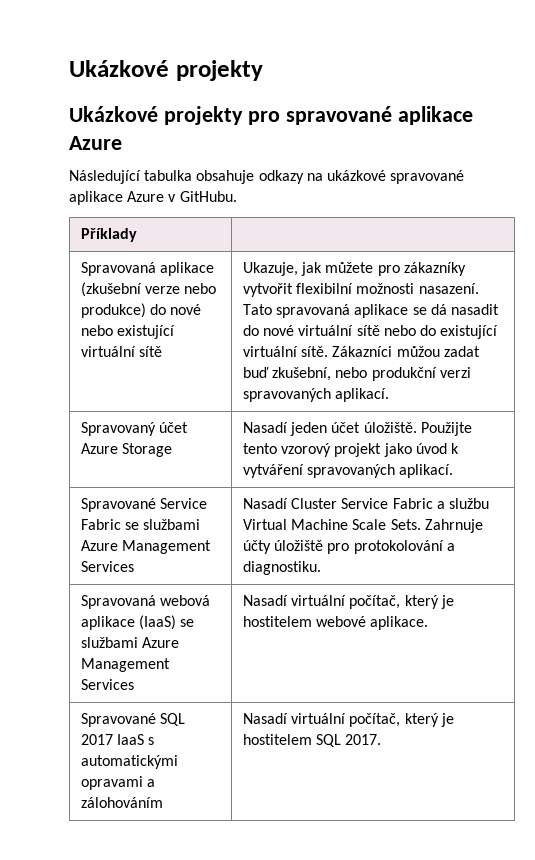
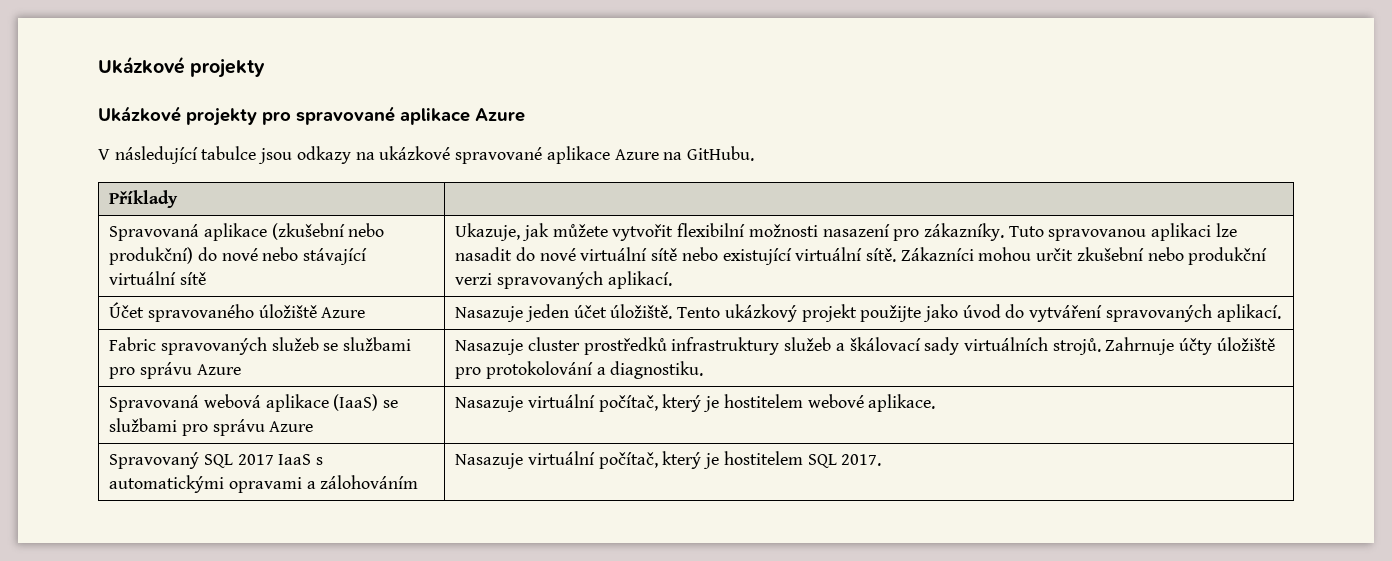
[69,170,255,184] Následující tabulka obsahuje -> [98,146,293,164] V následující tabulce jsou
[168,194,177,202] v -> [663,152,683,160] na
[145,283,217,294] [81,303,147,318] verze nebo produkce) -> [348,223,385,237] [109,247,194,265] nebo produkční)
[117,325,176,339] existující -> [303,248,368,265] stávající
[377,262,466,276] pro zákazníky -> (608, 230) none
[418,283,479,294] [243,304,447,318] nasazení. Tato spravovaná aplikace se dá -> [822,223,1237,241] nasazení pro zákazníky. Tuto spravovanou aplikaci lze
[420,325,437,336] do -> (718, 254) none
[396,346,480,357] [243,367,332,381] můžou zadat buď zkušební, -> [978,247,1144,261] mohou určit zkušební
[81,422,189,436] [81,443,173,457] [243,422,289,433] Spravovaný účet Azure Storage | Nasadí -> [109,302,366,322] [455,306,524,322] Účet spravovaného úložiště Azure | Nasazuje
[420,422,472,436] [243,443,382,457] Použijte tento vzorový projekt -> [677,304,922,322] Tento ukázkový projekt použijte
[451,443,460,454] k -> [1005,304,1025,318] do
[81,498,208,512] [81,519,201,530] [81,540,212,554] [81,561,135,572] [243,498,490,509] [243,519,421,530] Spravované Service Fabric se službami Azure Management Services | Nasadí Cluster Service Fabric a službu Virtual Machine Scale Sets. -> [109,337,412,355] [109,362,241,379] [455,337,1101,355] Fabric spravovaných služeb se službami pro správu Azure | Nasazuje cluster prostředků infrastruktury služeb a škálovací sady virtuálních strojů.
[142,637,180,648] [81,658,171,672] [81,679,135,690] [243,595,289,606] Azure Management Services | Nasadí -> [181,419,314,436] [455,396,524,412] pro správu Azure | Nasazuje
[81,713,157,727] Spravované -> [109,452,200,469] Spravovaný
[243,713,289,724] Nasadí -> [455,453,524,469] Nasazuje

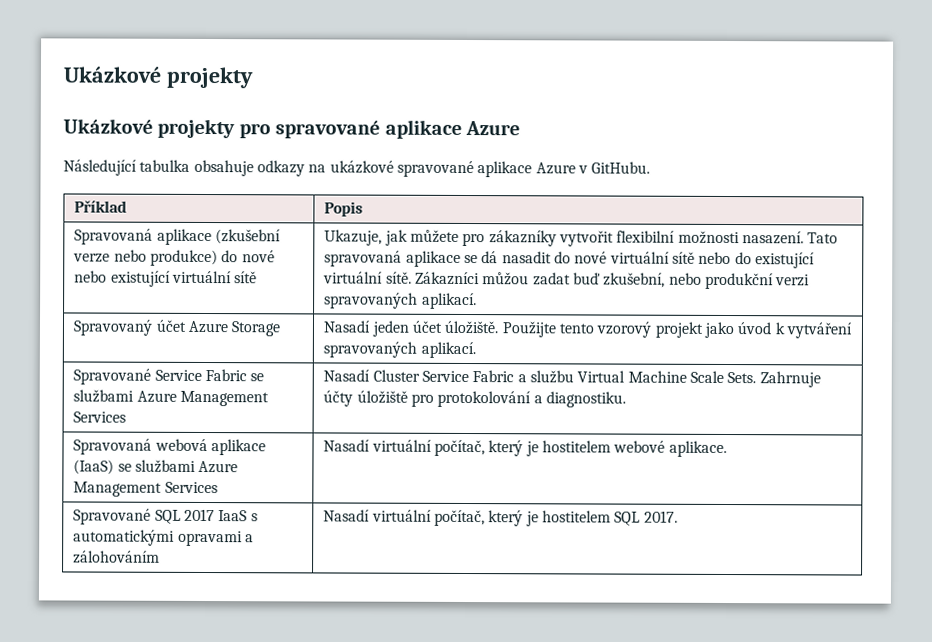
[98,146,293,164] V následující tabulce jsou -> [63,159,254,177] Následující tabulka obsahuje
[663,152,683,160] na -> [577,165,588,174] v
[109,190,179,208] Příklady | -> [74,200,128,213] [324,201,364,217] Příklad | Popis
[348,223,385,237] [109,247,194,265] nebo produkční) -> [73,249,219,267] verze nebo produkce)
[303,248,368,265] stávající -> [110,270,171,287] existující
(608, 230) none -> [462,230,557,247] pro zákazníky
[822,223,1237,241] nasazení pro zákazníky. Tuto spravovanou aplikaci lze -> [741,231,839,245] [324,250,499,267] nasazení. Tato spravovaná aplikace se dá
(718, 254) none -> [734,252,752,265] do
[978,247,1144,261] mohou určit zkušební -> [482,272,666,288] můžou zadat buď zkušební,
[109,302,366,322] [455,306,524,322] Účet spravovaného úložiště Azure | Nasazuje -> [73,319,281,337] [323,320,372,333] Spravovaný účet Azure Storage | Nasadí
[677,304,922,322] Tento ukázkový projekt použijte -> [501,321,703,338] Použijte tento vzorový projekt
[1005,304,1025,318] do -> [774,322,785,335] k
[109,337,412,355] [109,362,241,379] [455,337,1101,355] Fabric spravovaných služeb se službami pro správu Azure | Nasazuje cluster prostředků infrastruktury služeb a škálovací sady virtuálních strojů. -> [73,368,265,385] [73,389,270,407] [73,411,127,423] [323,369,757,384] Spravované Service Fabric se službami Azure Management Services | Nasadí Cluster Service Fabric a službu Virtual Machine Scale Sets.
[181,419,314,436] [455,396,524,412] pro správu Azure | Nasazuje -> [198,460,239,474] [73,481,218,497] [323,439,371,452] Azure Management Services | Nasadí
[109,452,200,469] Spravovaný -> [73,508,152,525] Spravované
[455,453,524,469] Nasazuje -> [323,509,371,522] Nasadí

